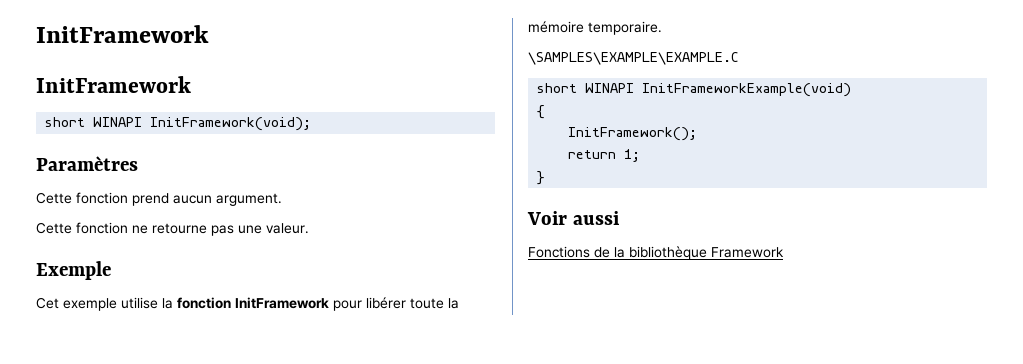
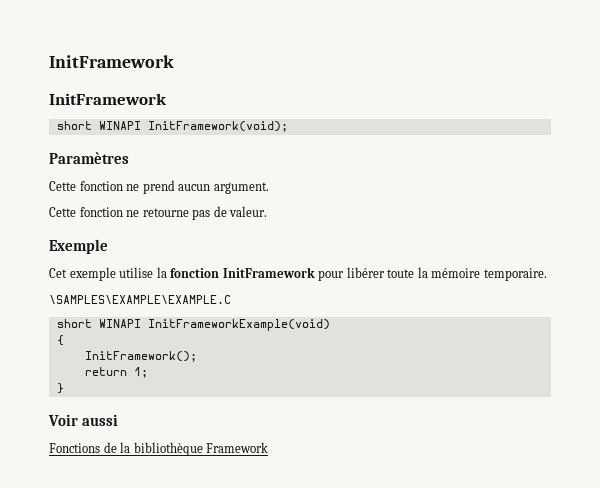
(128, 198) none -> [126,184,140,191] ne
[238,225,262,234] une -> [213,206,227,217] de

